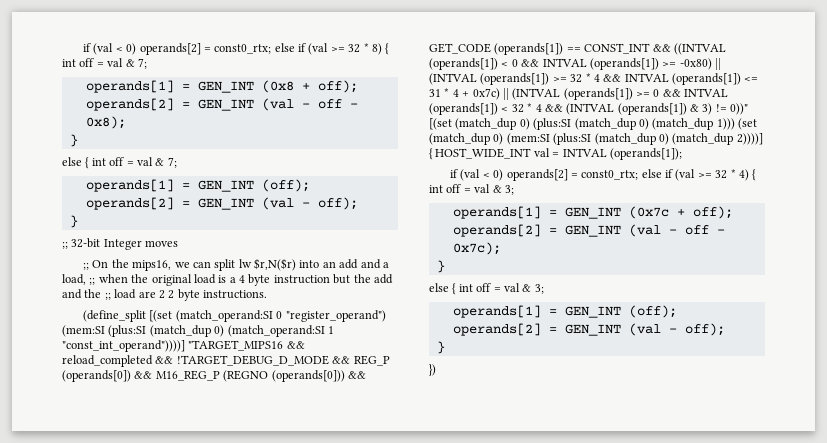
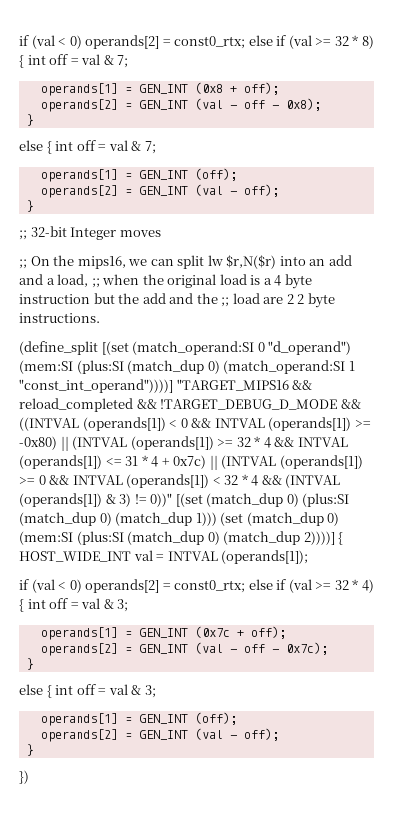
[285,310,386,322] "register_operand") -> [268,341,352,355] "d_operand")
[353,355,390,366] [62,370,366,382] [429,43,671,55] REG_P (operands[0]) && M16_REG_P (REGNO (operands[0])) && GET_CODE (operands[1]) == CONST_INT && -> (361, 404) none

